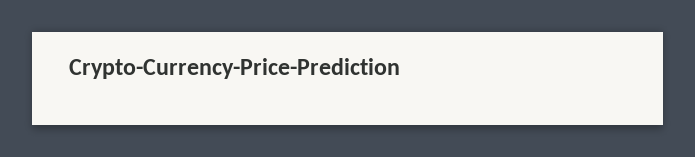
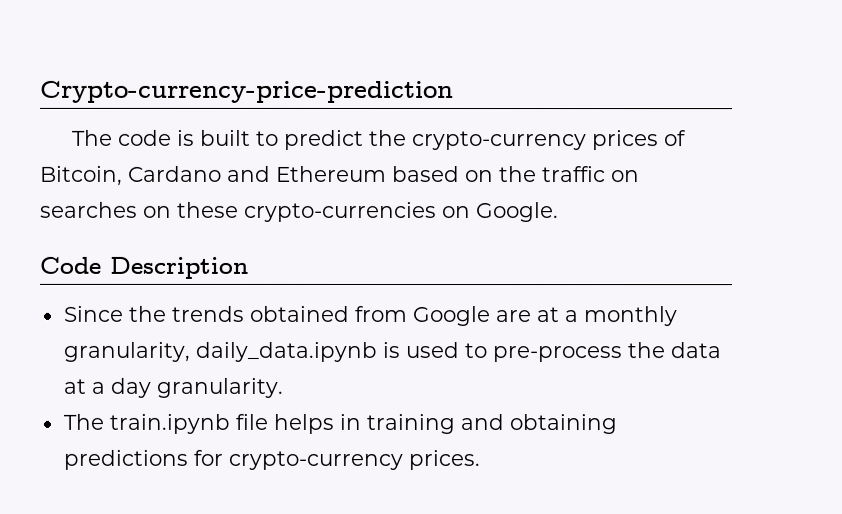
[69,58,400,79] Crypto-Currency-Price-Prediction -> [40,80,454,104] [72,129,688,151] [40,165,640,186] [40,201,559,223] [39,256,249,279] [62,305,677,327] [62,341,721,363] [62,377,283,398] [62,413,617,435] [62,449,480,471] Crypto-currency-price-prediction // The code is built to predict the crypto-currency prices of Bitcoin, Cardano and Ethereum based on the traffic on searches on these crypto-currencies on Google. // Code Description // Since the trends obtained from Google are at a monthly granularity, daily_data.ipynb is used to pre-process the data at a day granularity. // The train.ipynb file helps in training and obtaining predictions for crypto-currency prices.

